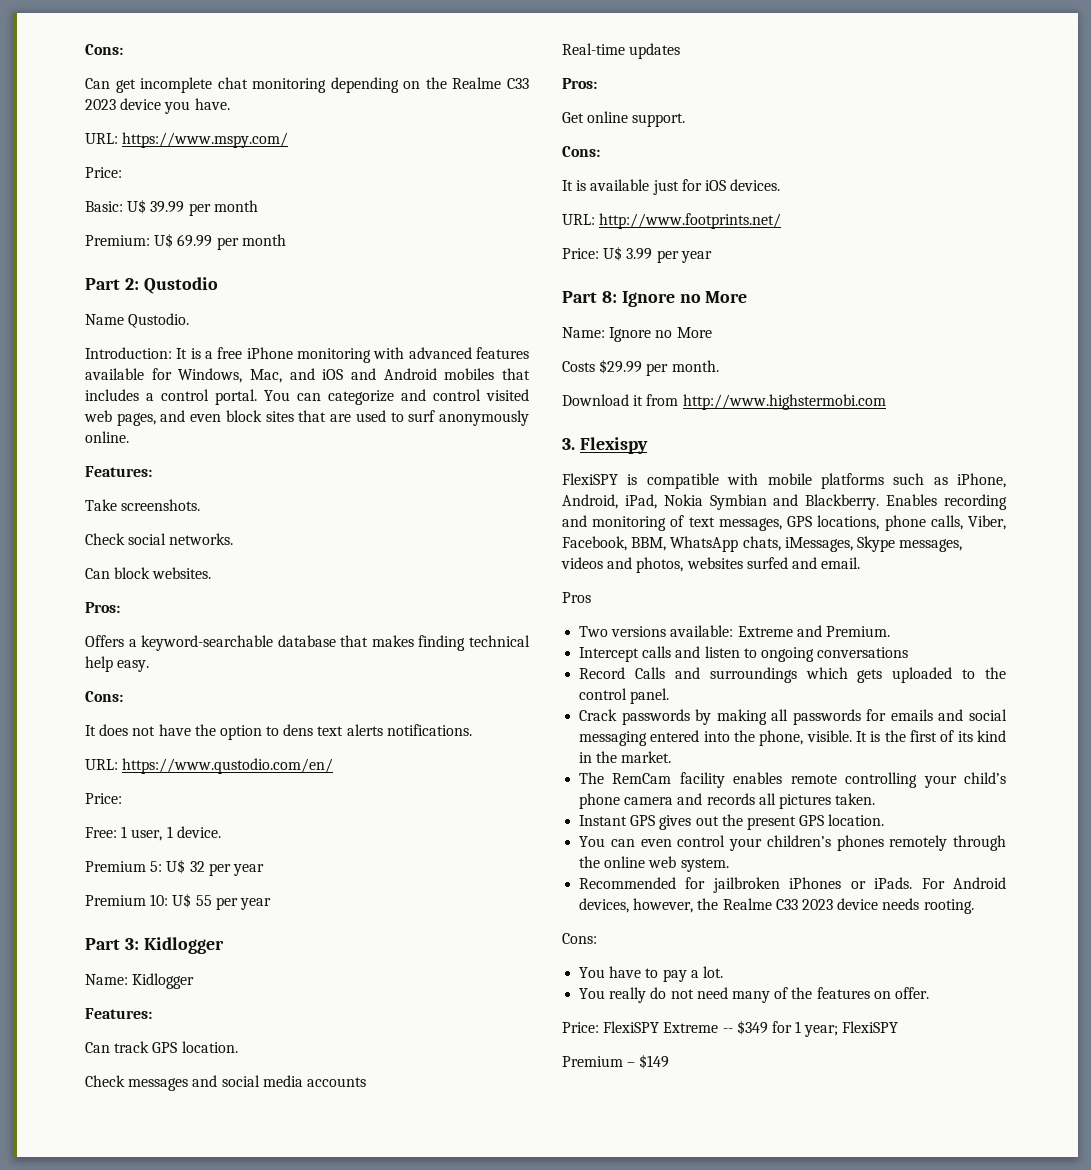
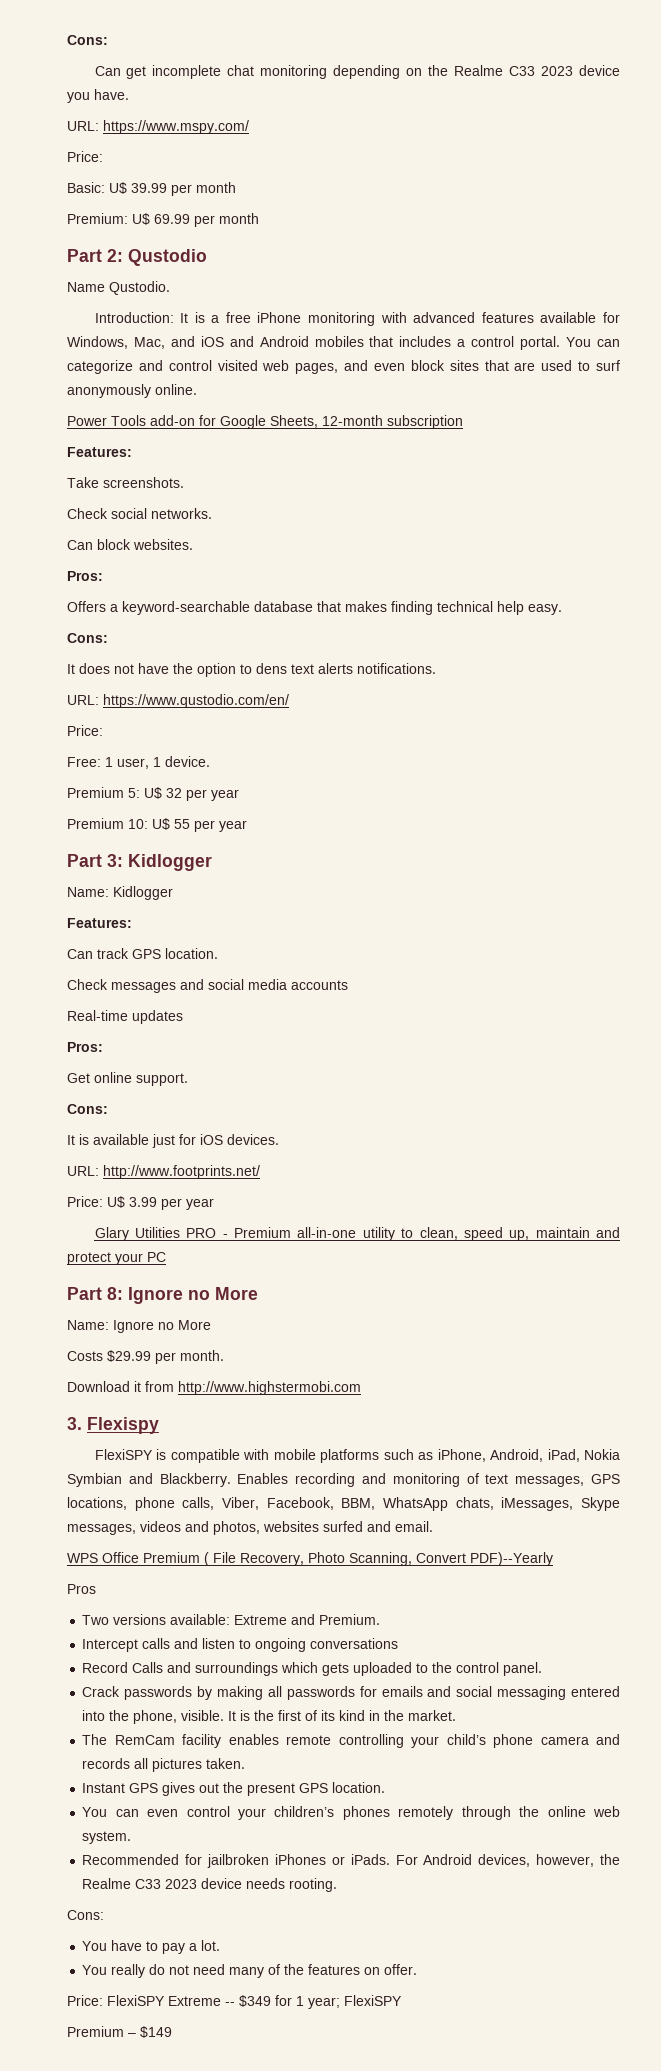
(129, 437) none -> [67,415,463,429] // Power Tools add-on for Google Sheets, 12-month subscription
(712, 257) none -> [94,1227,620,1241] [67,1252,166,1265] // Glary Utilities PRO - Premium all-in-one utility to clean, speed up, maintain and protect your PC
(861, 563) none -> [67,1552,553,1566] // WPS Office Premium ( File Recovery, Photo Scanning, Convert PDF)--Yearly

